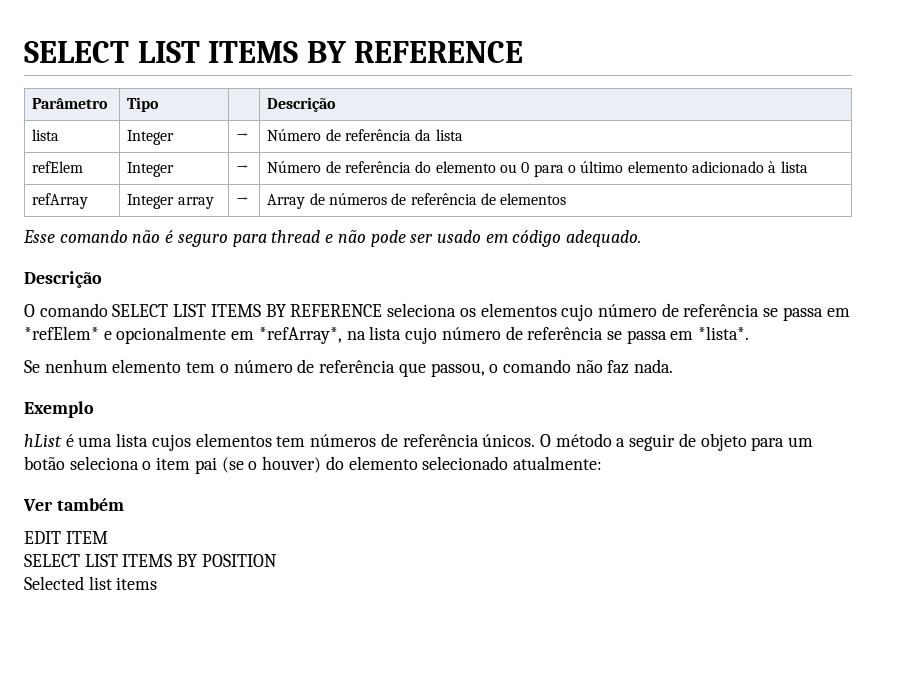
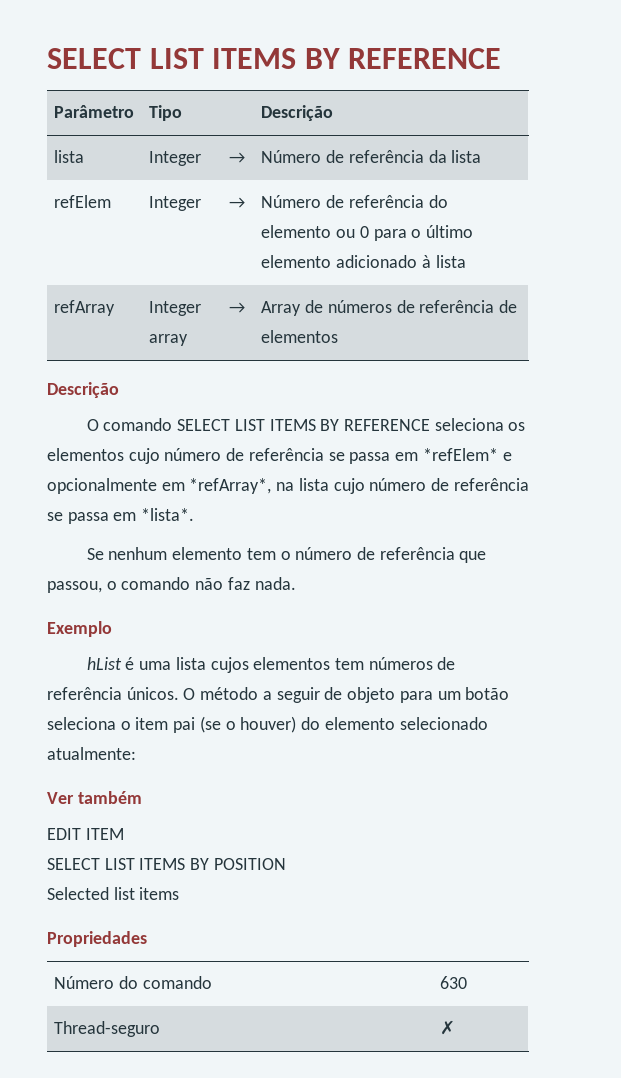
[23,229,642,247] // Esse comando não é seguro para thread e não pode ser usado em código adequado. -> (339, 336) none
(158, 583) none -> [47,931,147,947] [54,976,212,989] [440,976,468,989] [54,1021,161,1037] [440,1020,456,1035] // Propriedades // Número do comando | 630 // Thread-seguro | ✗

